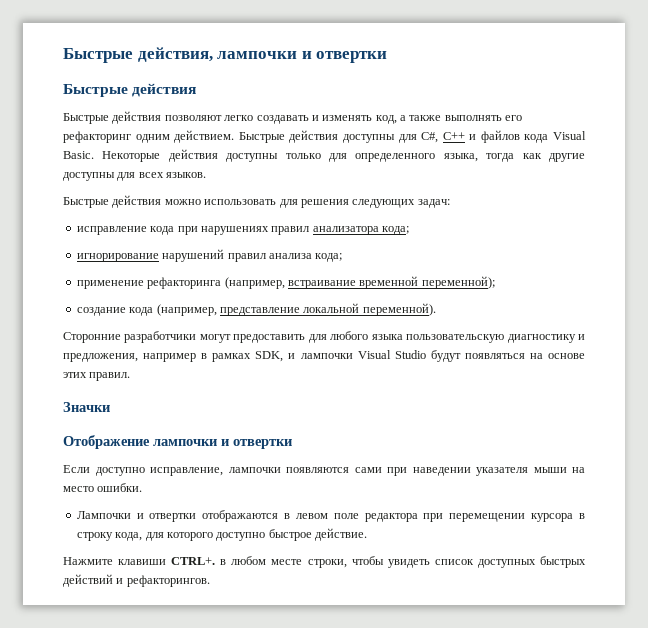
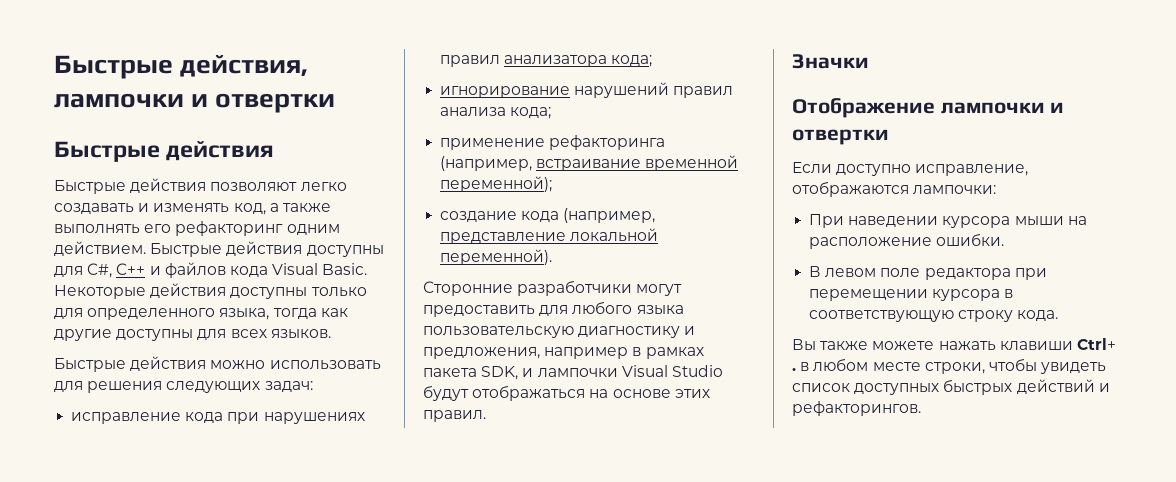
(252, 357) none -> [423,368,477,377] пакета
[464,353,525,359] появляться -> [472,385,586,401] отображаться
[228,467,528,476] лампочки появляются сами при наведении указателя -> [792,181,997,197] [809,214,1011,228] отображаются лампочки: // При наведении курсора
[63,486,94,492] место -> [809,237,933,249] расположение
[76,510,291,522] Лампочки и отвертки отображаются в -> [809,266,822,277] В
[76,528,367,541] [63,557,216,565] строку кода, для которого доступно быстрое действие. // Нажмите клавиши CTRL+. -> [809,310,1059,322] [792,338,1116,351] [792,368,796,371] соответствующую строку кода. // Вы также можете нажать клавиши Ctrl+ .

